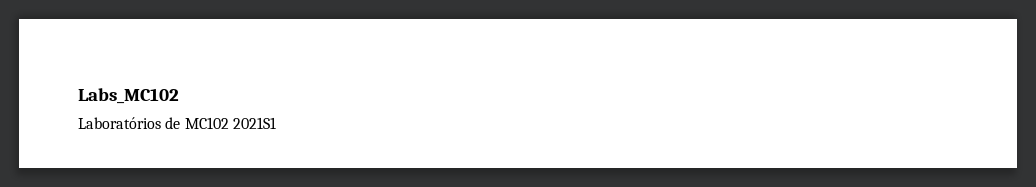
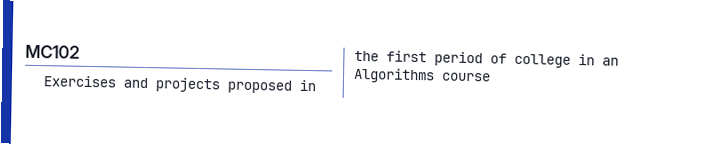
[78,88,179,104] [78,117,276,129] Labs_MC102 // Laboratórios de MC102 2021S1 -> [25,44,80,59] [43,75,317,94] [354,50,619,68] [353,67,491,84] MC102 // Exercises and projects proposed in the first period of college in an Algorithms course

